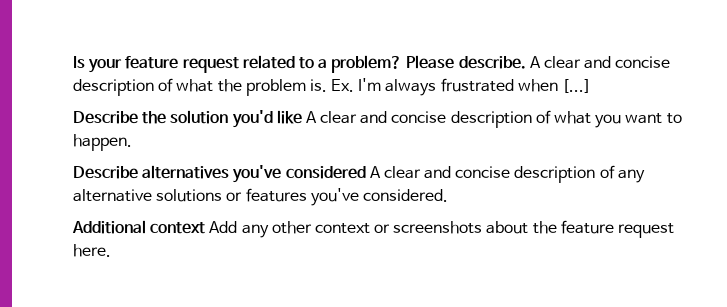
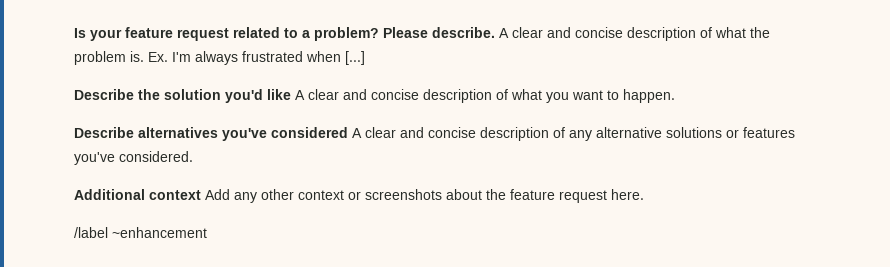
(111, 250) none -> [74,227,207,238] // /label ~enhancement

